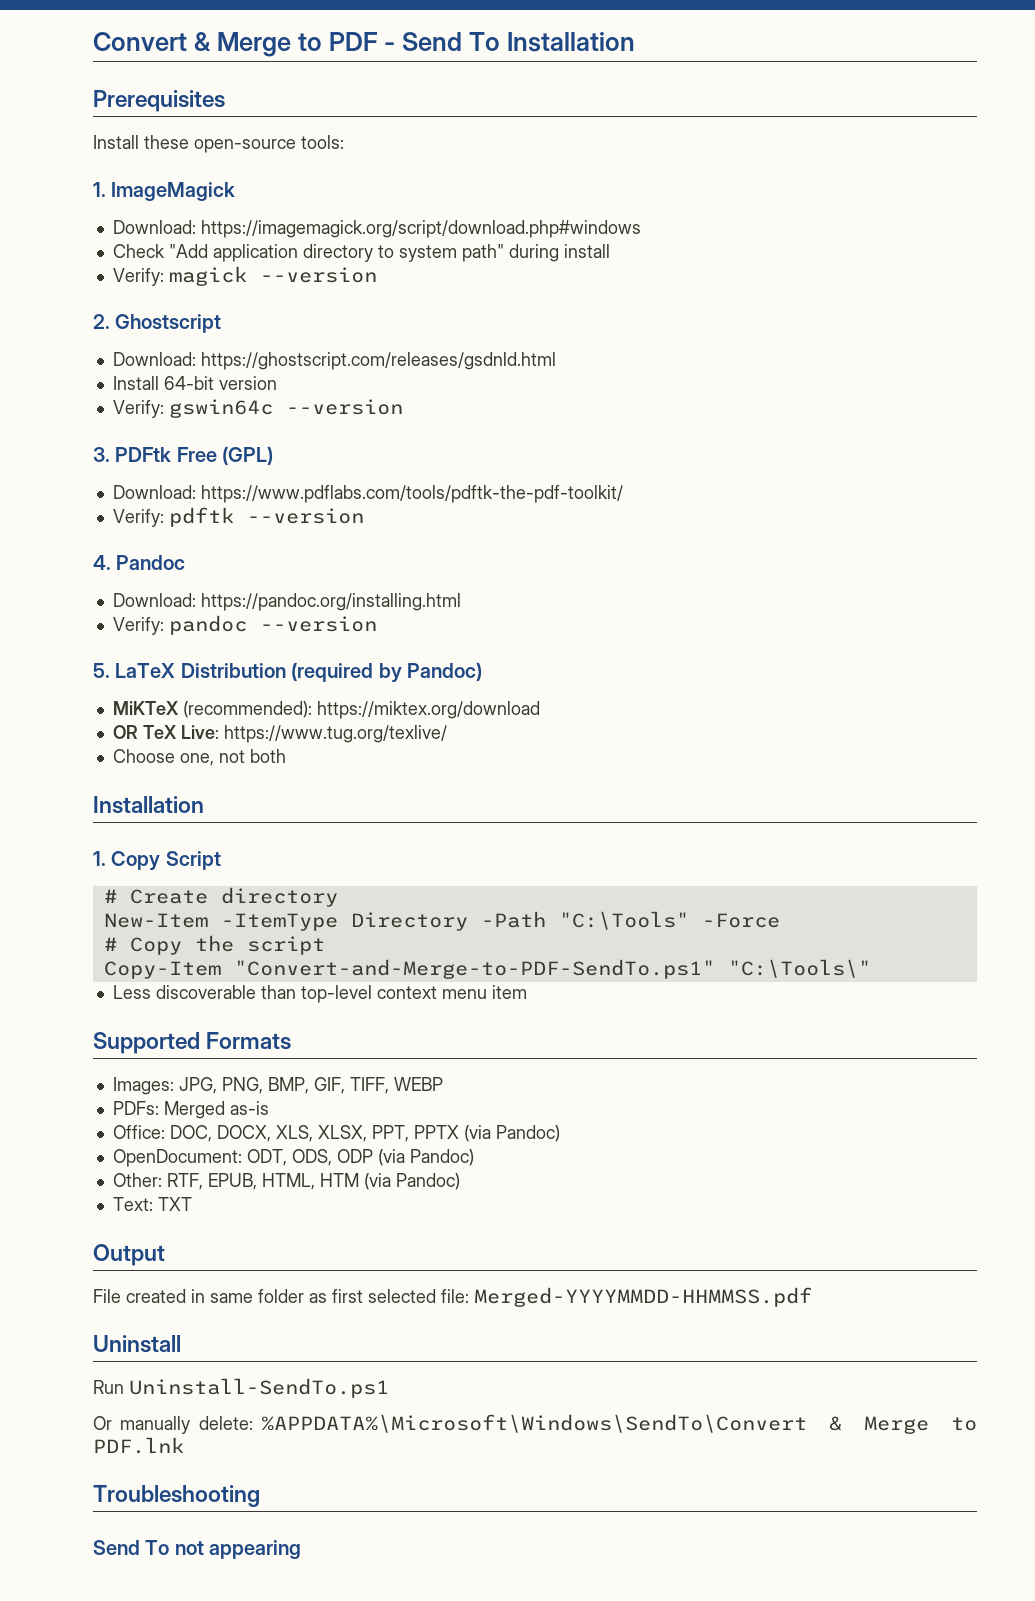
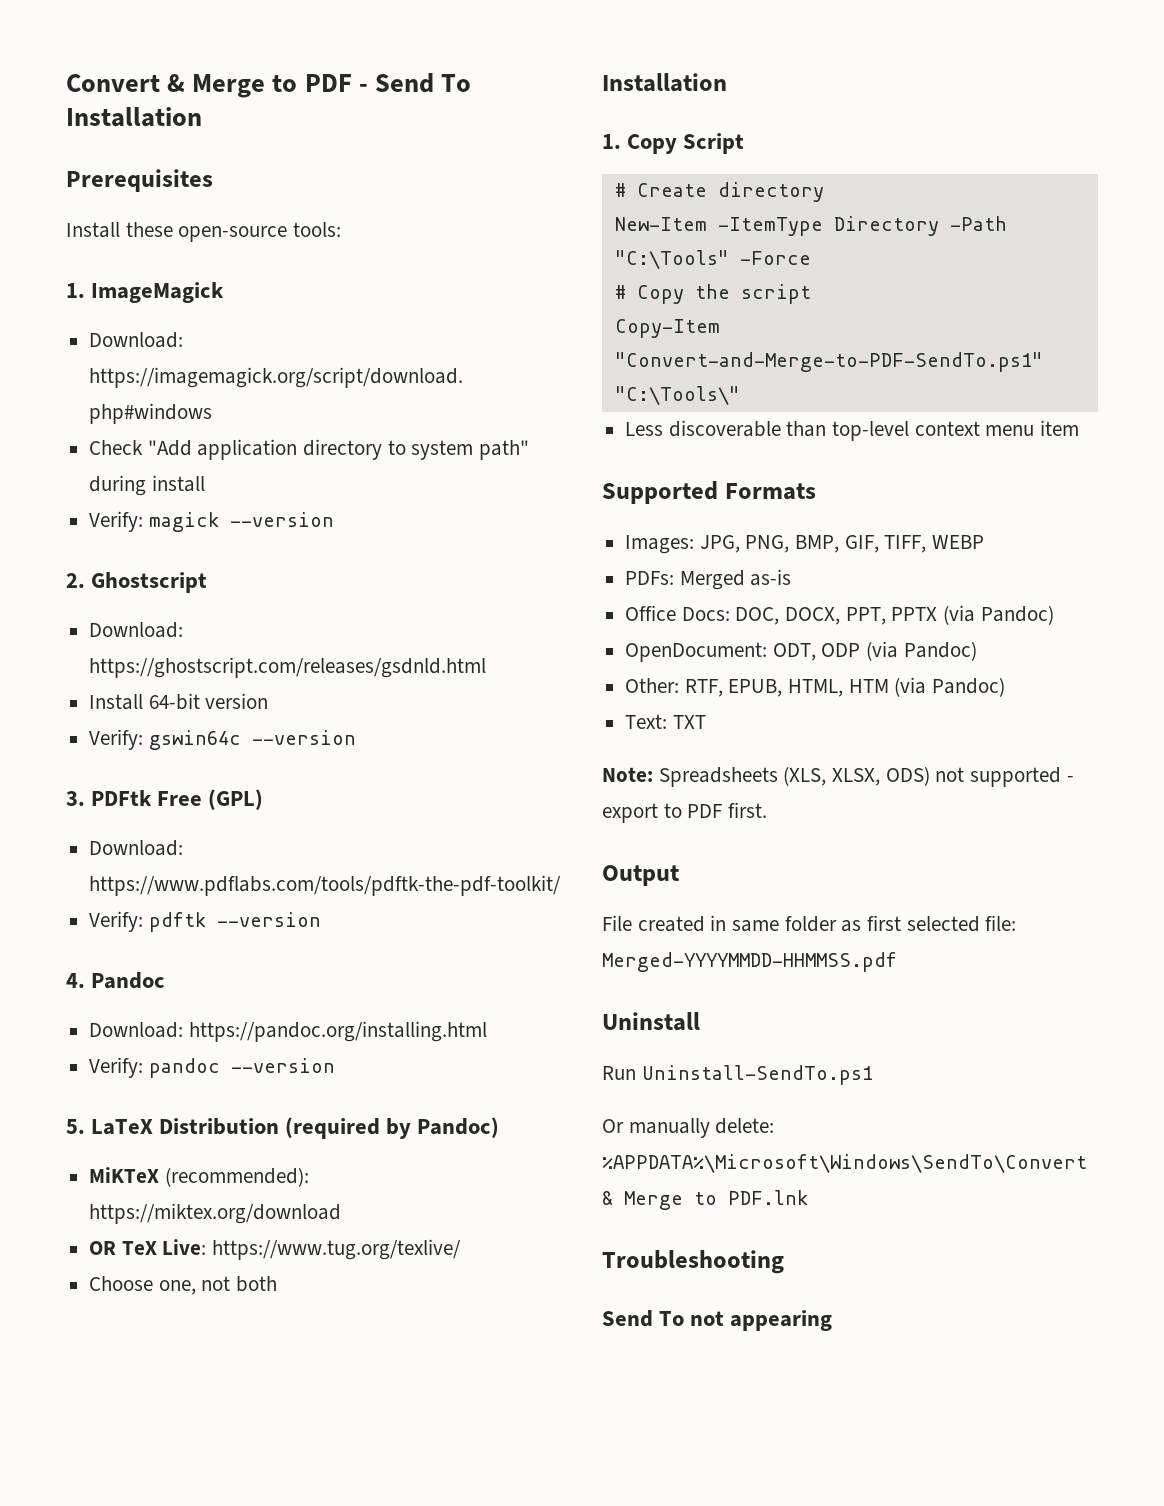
[112,1125,367,1142] Office: DOC, DOCX, XLS, XLSX, -> [625,605,841,625] Office Docs: DOC, DOCX,
[291,1149,332,1166] ODS, -> (816, 652) none
(192, 1204) none -> [602,766,1074,787] [602,802,768,823] // Note: Spreadsheets (XLS, XLSX, ODS) not supported - export to PDF first.

